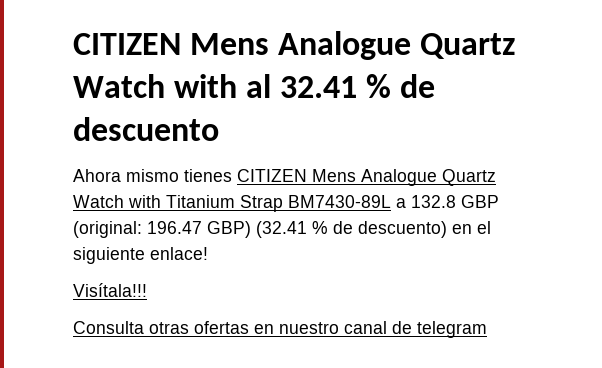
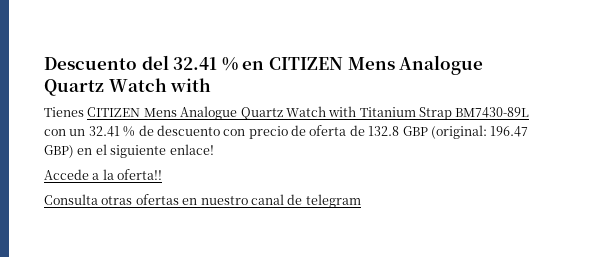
[73,31,517,60] [73,74,436,98] [73,117,219,141] [73,169,232,182] CITIZEN Mens Analogue Quartz Watch with al 32.41 % de descuento // Ahora mismo tienes -> [44,55,484,75] [44,78,212,96] [44,107,84,117] Descuento del 32.41 % en CITIZEN Mens Analogue Quartz Watch with // Tienes
[396,198,406,208] a -> [44,125,365,139] con un 32.41 % de descuento con precio de oferta de
[256,221,447,238] (32.41 % de descuento) -> (74, 151) none
[73,283,147,297] Visítala!!! -> [44,169,163,180] Accede a la oferta!!

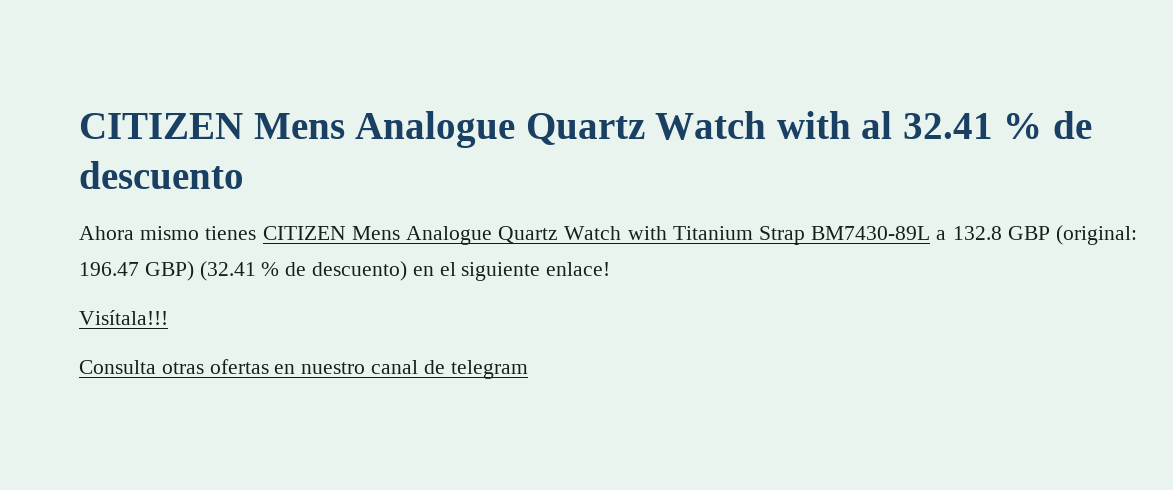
[44,55,484,75] [44,78,212,96] [44,107,84,117] Descuento del 32.41 % en CITIZEN Mens Analogue Quartz Watch with // Tienes -> [79,111,1092,148] [79,161,244,189] [79,226,257,240] CITIZEN Mens Analogue Quartz Watch with al 32.41 % de descuento // Ahora mismo tienes
[44,125,365,139] con un 32.41 % de descuento con precio de oferta de -> [936,230,947,240] a
(74, 151) none -> [199,261,408,281] (32.41 % de descuento)
[44,169,163,180] Accede a la oferta!! -> [79,310,168,325] Visítala!!!

